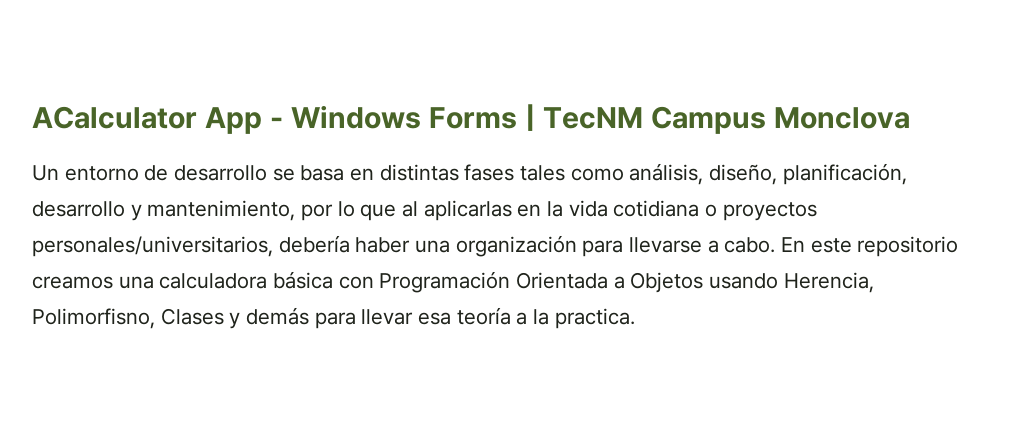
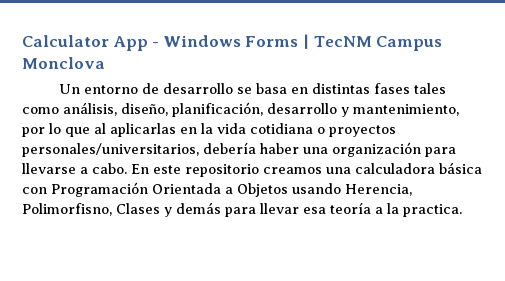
[32,106,197,129] ACalculator -> [22,35,109,47] Calculator

